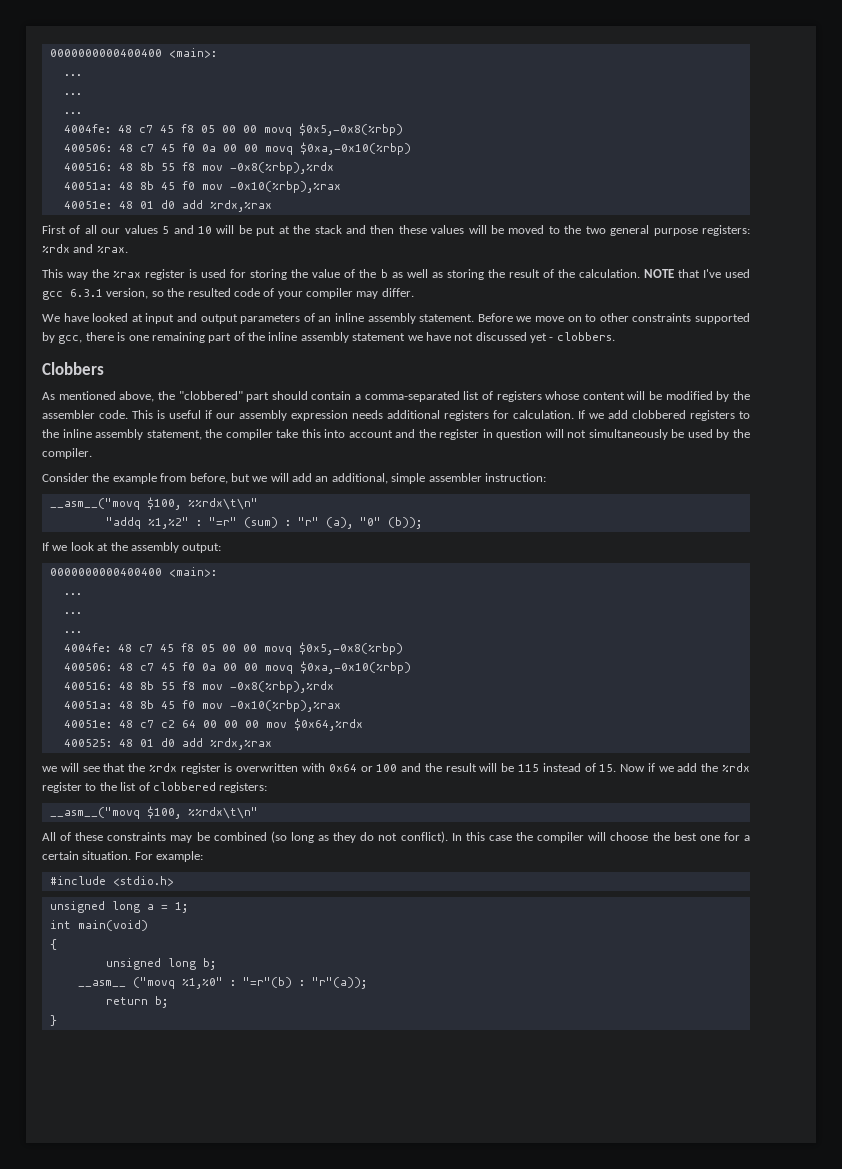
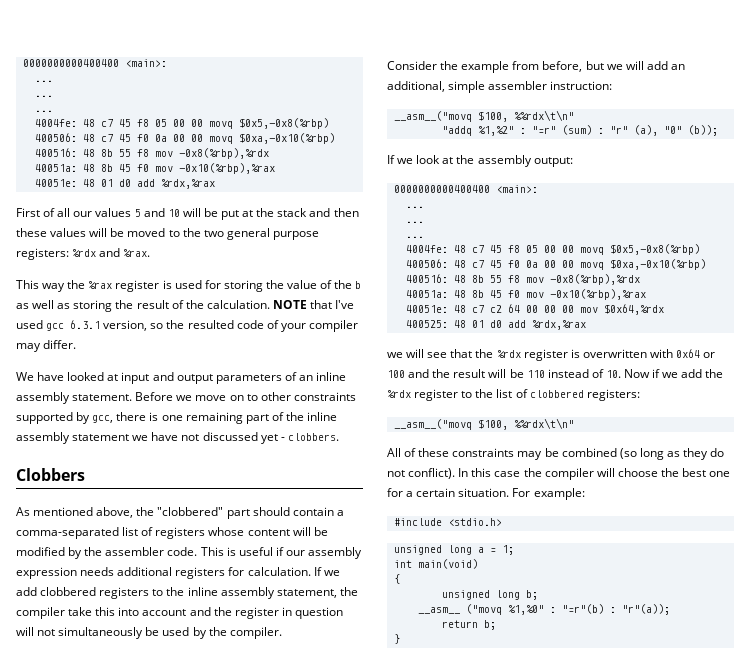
[517,764,539,772] 115 -> [526,370,545,378] 110
[599,764,617,772] 15. -> [605,370,621,378] 10.

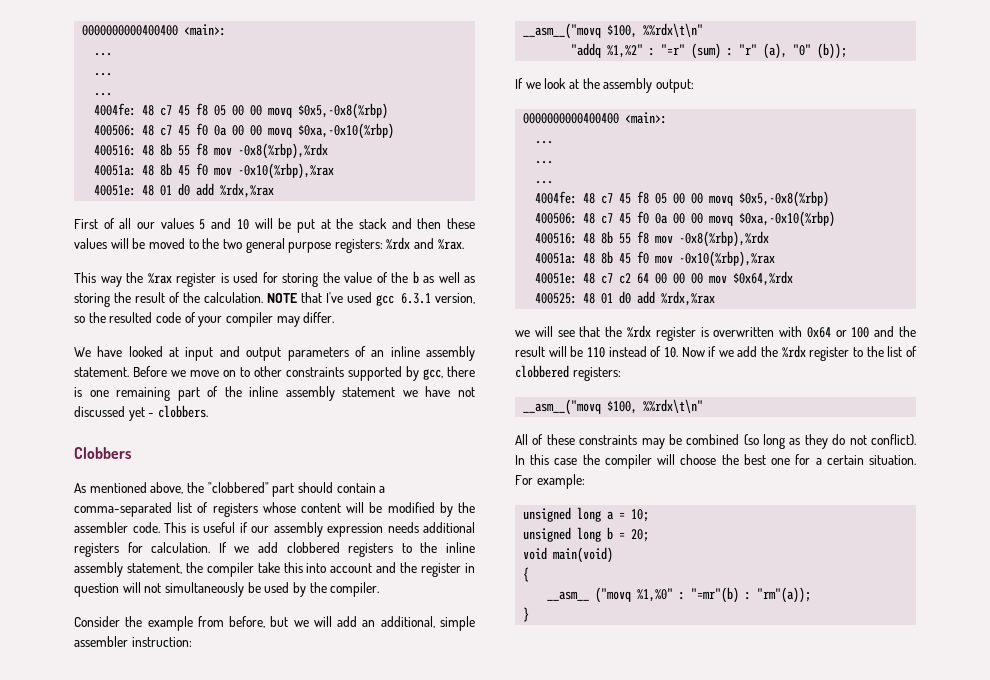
[393,518,502,526] // #include <stdio.h> -> (585, 481) none
[501,545,514,555] [393,560,412,568] 1; // int -> [631,509,650,522] [523,527,650,542] [523,547,548,560] 10; // unsigned long b = 20; // void
[441,590,538,600] // unsigned long b; -> (530, 574) none
[561,604,670,615] [441,620,496,630] "=r"(b) : "r"(a)); // return b; -> [691,587,812,603] "=mr"(b) : "rm"(a));

